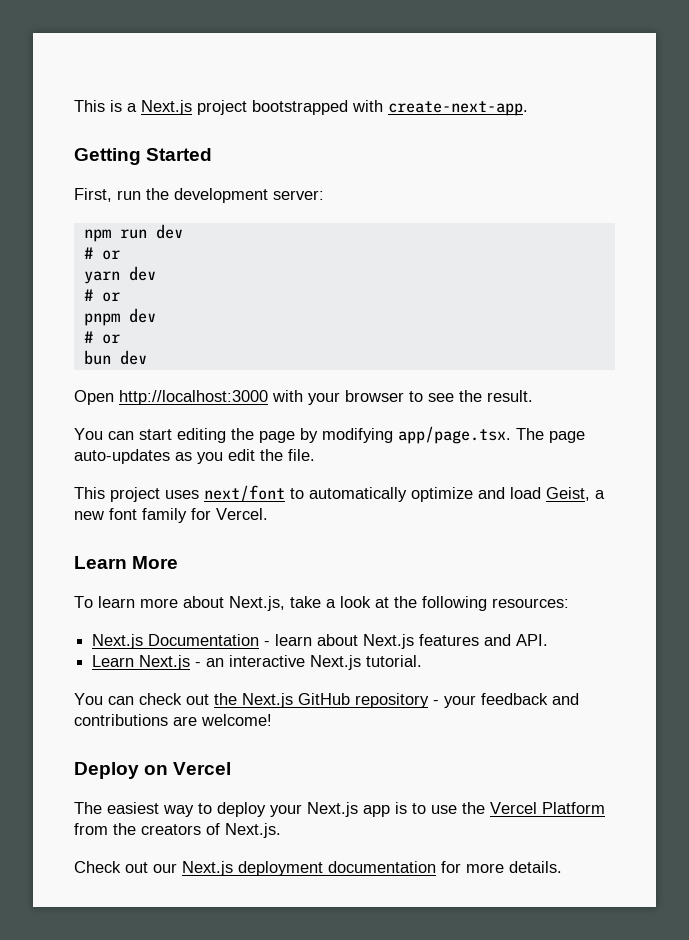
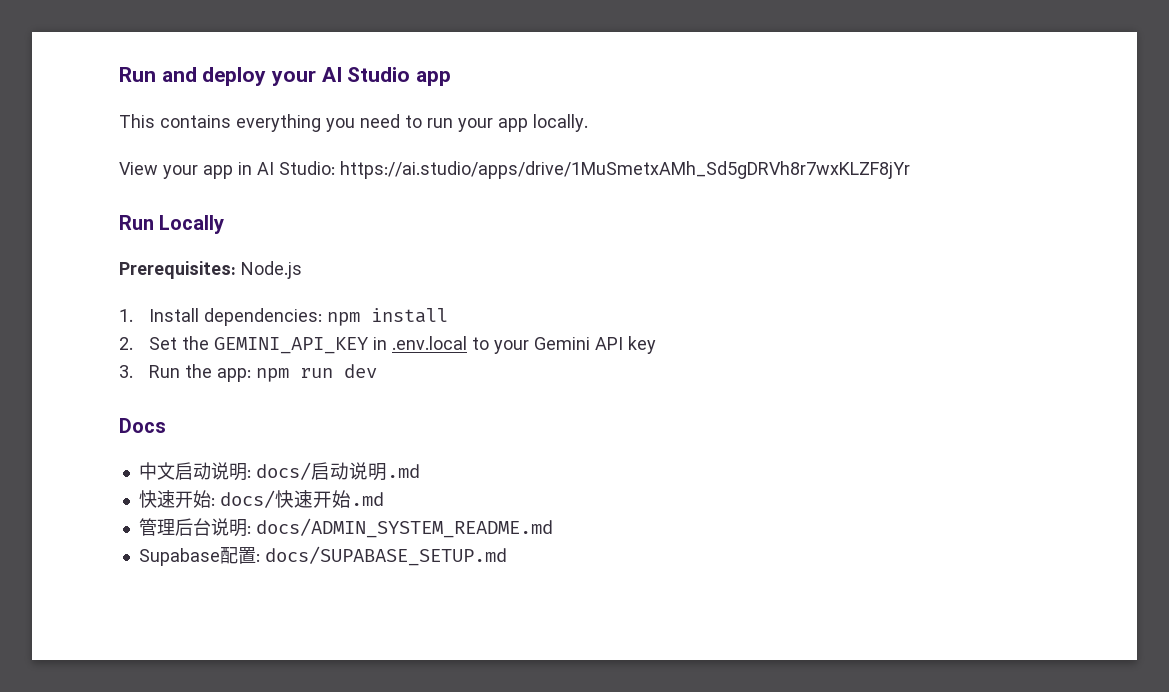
[74,100,528,116] [74,148,213,165] [74,188,324,203] [83,224,183,242] [83,247,120,260] [83,266,156,284] [83,289,120,302] [83,308,156,326] [83,331,120,344] [83,350,147,365] [74,390,533,405] [74,426,585,444] [74,449,315,464] [74,485,605,502] [74,508,268,523] [74,556,179,569] [74,596,569,611] [92,634,549,649] [92,655,423,670] [74,693,579,708] [74,714,272,726] [74,762,232,779] [74,802,605,817] [74,823,281,838] [74,861,562,876] This is a Next.js project bootstrapped with create-next-app. // Getting Started // First, run the development server: // npm run dev // # or // yarn dev // # or // pnpm dev // # or // bun dev // Open http://localhost:3000 with your browser to see the result. // You can start editing the page by modifying app/page.tsx. The page auto-updates as you edit the file. // This project uses next/font to automatically optimize and load Geist, a new font family for Vercel. // Learn More // To learn more about Next.js, take a look at the following resources: // Next.js Documentation - learn about Next.js features and API. // Learn Next.js - an interactive Next.js tutorial. // You can check out the Next.js GitHub repository - your feedback and contributions are welcome! // Deploy on Vercel // The easiest way to deploy your Next.js app is to use the Vercel Platform from the creators of Next.js. // Check out our Next.js deployment documentation for more details. -> [119,67,452,86] [119,114,588,132] [119,161,910,179] [119,215,225,234] [119,261,302,279] [119,308,449,326] [119,336,657,354] [119,364,378,382] [119,418,166,433] [138,462,420,481] [138,490,384,508] [138,518,553,538] [138,546,507,566] Run and deploy your AI Studio app // This contains everything you need to run your app locally. // View your app in AI Studio: https://ai.studio/apps/drive/1MuSmetxAMh_Sd5gDRVh8r7wxKLZF8jYr // Run Locally // Prerequisites: Node.js // 1. Install dependencies: npm install // 2. Set the GEMINI_API_KEY in .env.local to your Gemini API key // 3. Run the app: npm run dev // Docs // 中文启动说明: docs/启动说明.md // 快速开始: docs/快速开始.md // 管理后台说明: docs/ADMIN_SYSTEM_README.md // Supabase配置: docs/SUPABASE_SETUP.md

